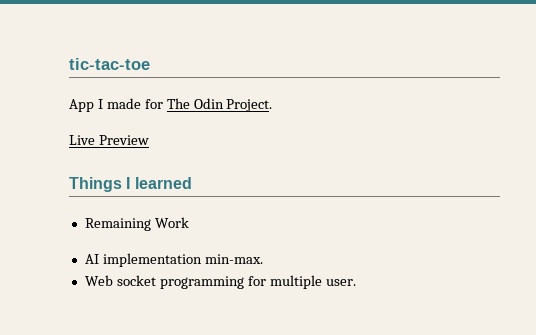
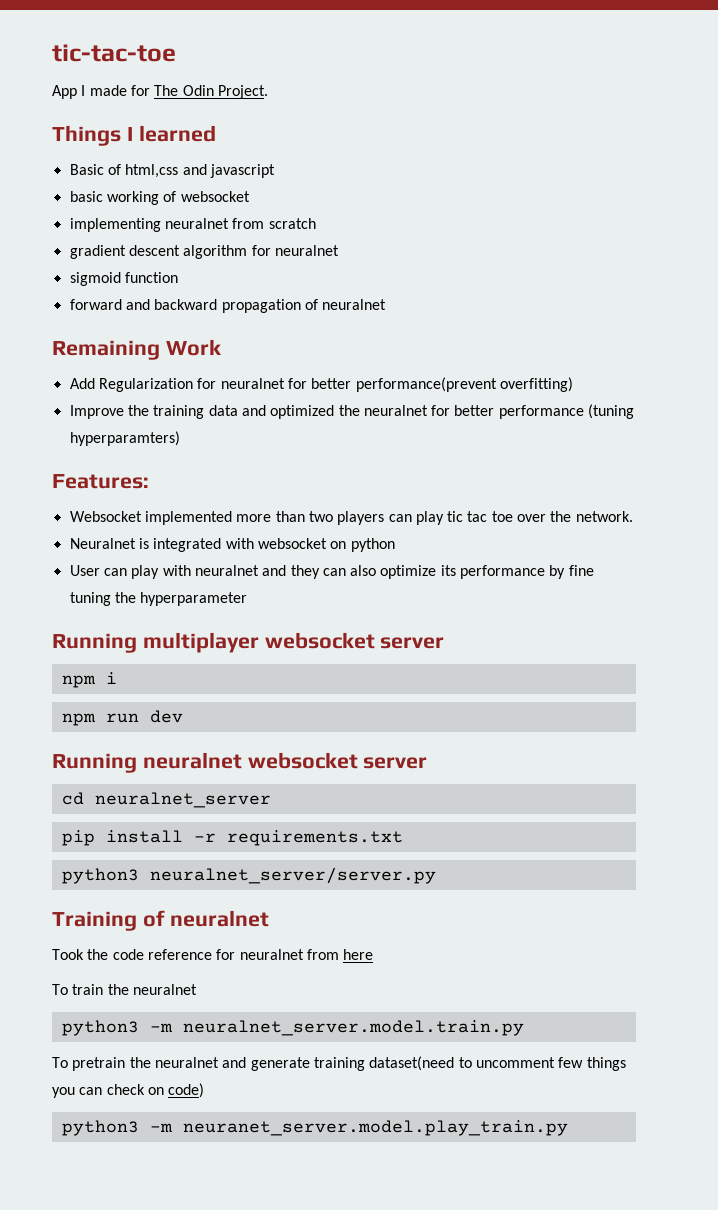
[69,135,149,145] // Live Preview -> (268, 92) none
[84,217,189,231] [84,253,263,267] [84,275,356,289] Remaining Work // AI implementation min-max. // Web socket programming for multiple user. -> [69,164,275,178] [69,191,250,205] [69,218,316,232] [69,245,339,259] [69,272,178,286] [69,299,387,313] [52,339,221,360] [69,377,573,392] [69,404,635,419] [69,431,180,446] [52,474,149,489] [69,511,633,525] [69,538,395,552] [69,565,594,579] [69,592,248,606] [52,632,445,653] [61,672,117,688] [61,710,183,726] [52,752,428,773] [61,792,271,808] [61,830,403,846] [61,867,436,884] [52,910,269,931] [52,949,374,960] [52,984,197,995] [61,1020,524,1036] [52,1056,626,1071] [52,1083,205,1098] [61,1120,568,1136] Basic of html,css and javascript // basic working of websocket // implementing neuralnet from scratch // gradient descent algorithm for neuralnet // sigmoid function // forward and backward propagation of neuralnet // Remaining Work // Add Regularization for neuralnet for better performance(prevent overfitting) // Improve the training data and optimized the neuralnet for better performance (tuning hyperparamters) // Features: // Websocket implemented more than two players can play tic tac toe over the network. // Neuralnet is integrated with websocket on python // User can play with neuralnet and they can also optimize its performance by fine tuning the hyperparameter // Running multiplayer websocket server // npm i // npm run dev // Running neuralnet websocket server // cd neuralnet_server // pip install -r requirements.txt // python3 neuralnet_server/server.py // Training of neuralnet // Took the code reference for neuralnet from here // To train the neuralnet // python3 -m neuralnet_server.model.train.py // To pretrain the neuralnet and generate training dataset(need to uncomment few things you can check on code) // python3 -m neuranet_server.model.play_train.py

